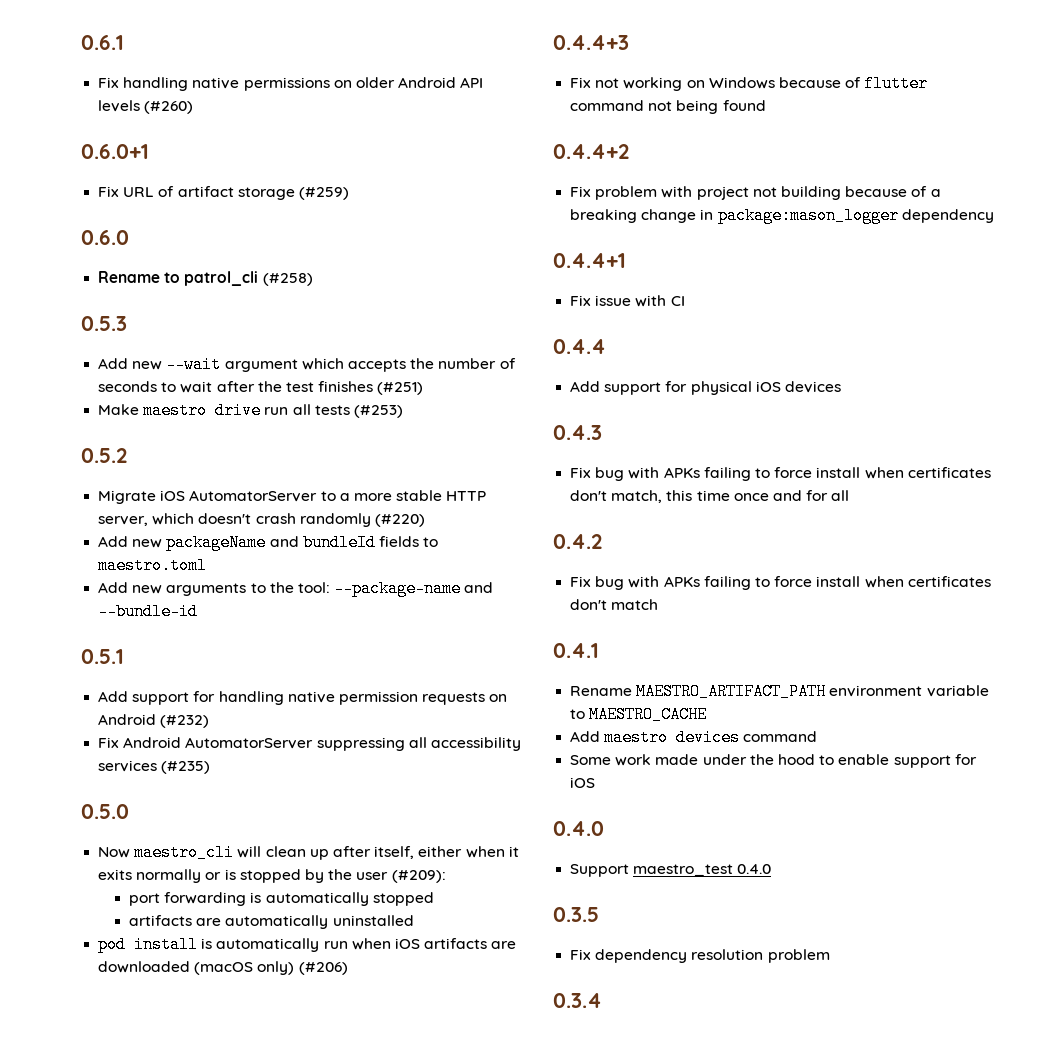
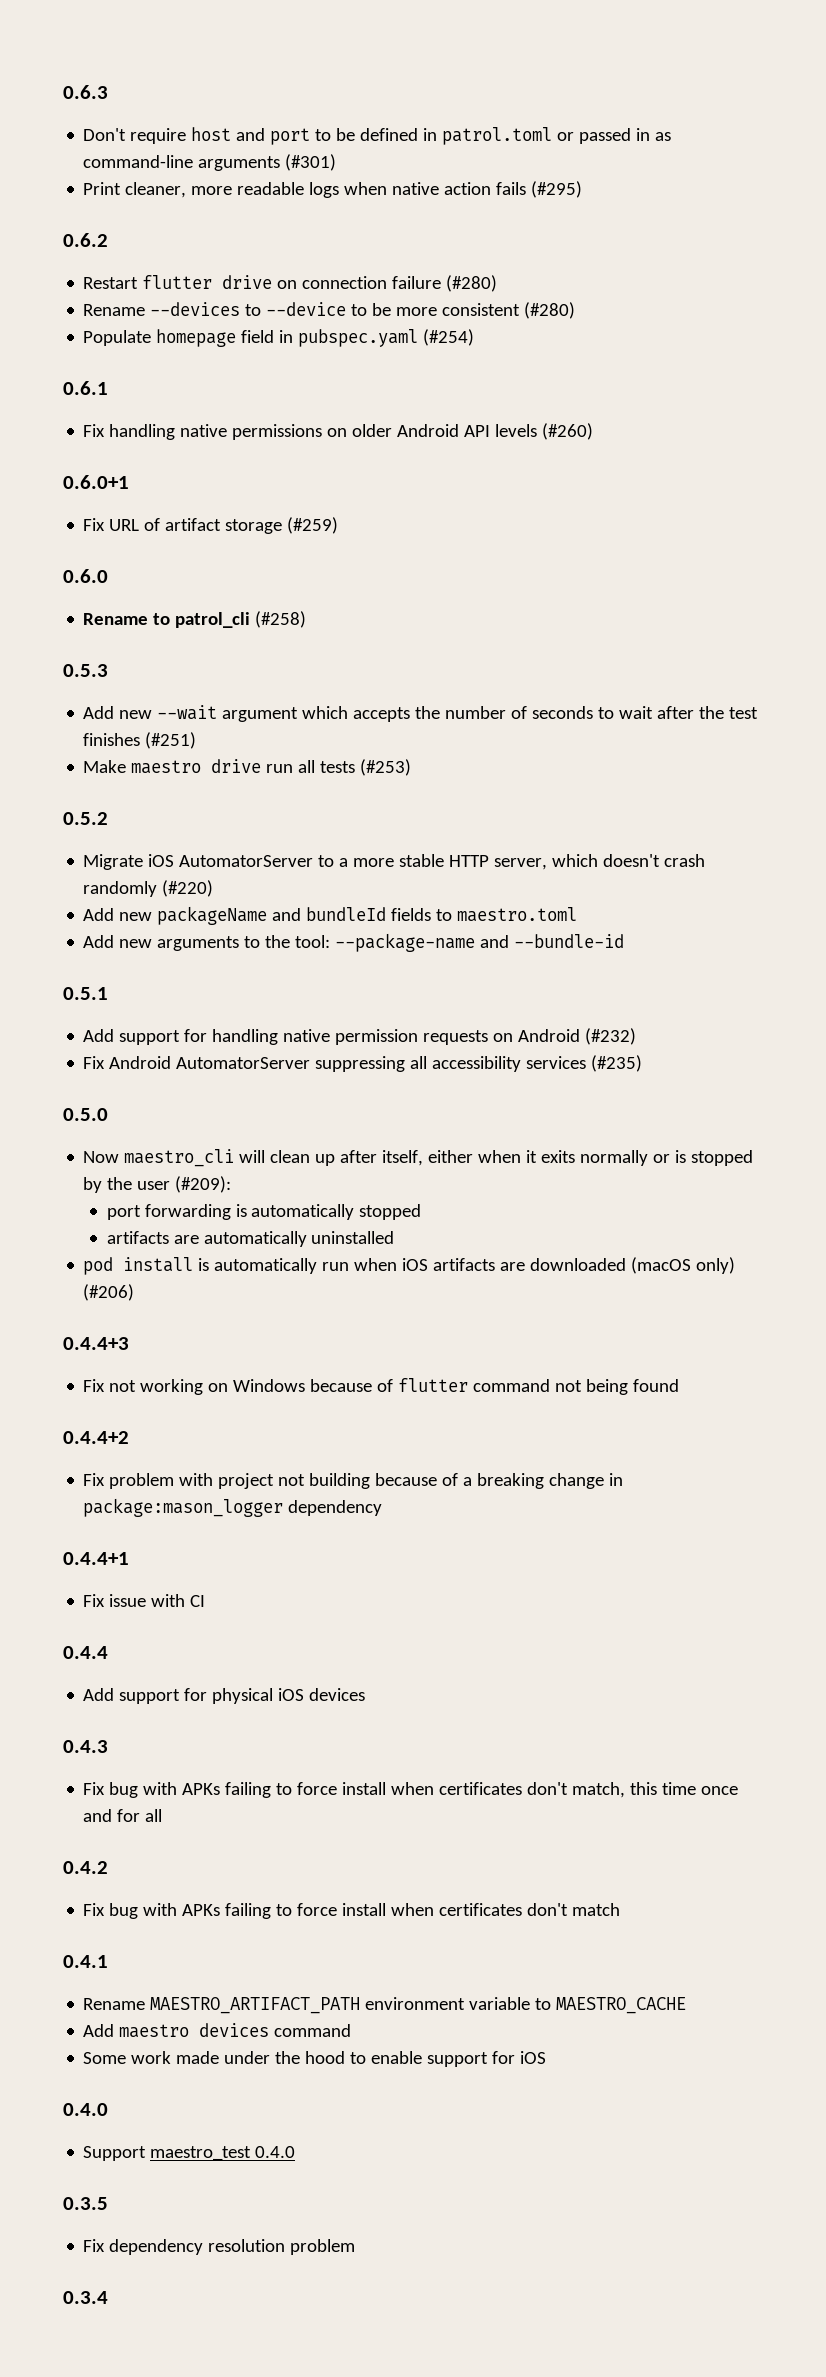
(81, 42) none -> [63,85,108,99] [83,127,672,145] [83,154,337,171] [83,181,583,198] [63,233,108,247] [83,275,498,292] [83,302,576,319] [83,329,475,347] 0.6.3 // Don't require host and port to be defined in patrol.toml or passed in as command-line arguments (#301) // Print cleaner, more readable logs when native action fails (#295) // 0.6.2 // Restart flutter drive on connection failure (#280) // Rename --devices to --device to be more consistent (#280) // Populate homepage field in pubspec.yaml (#254) //

